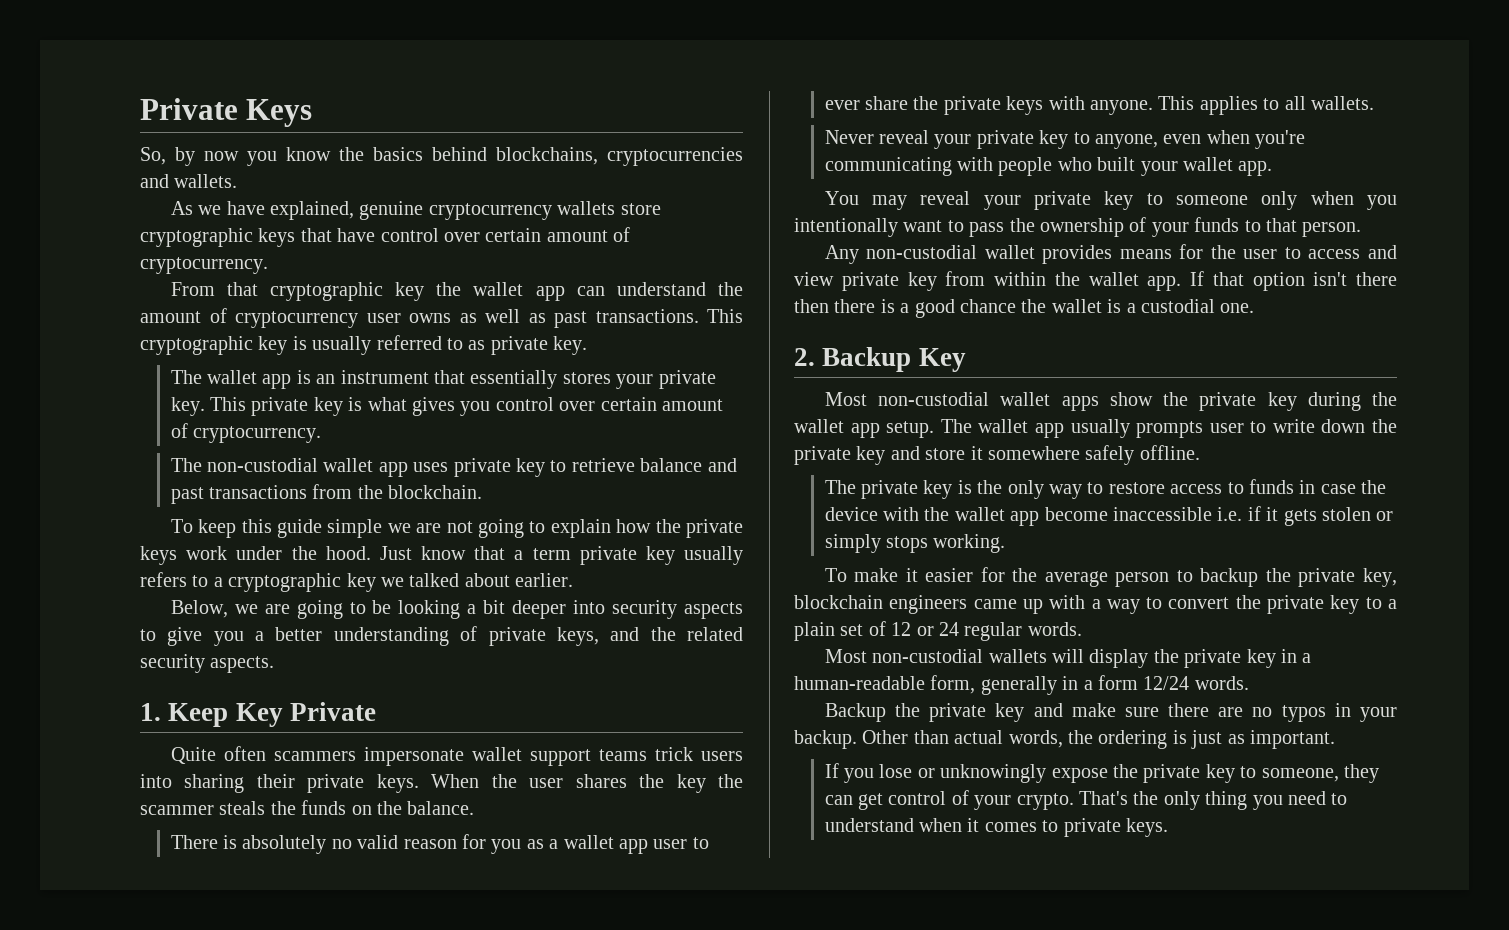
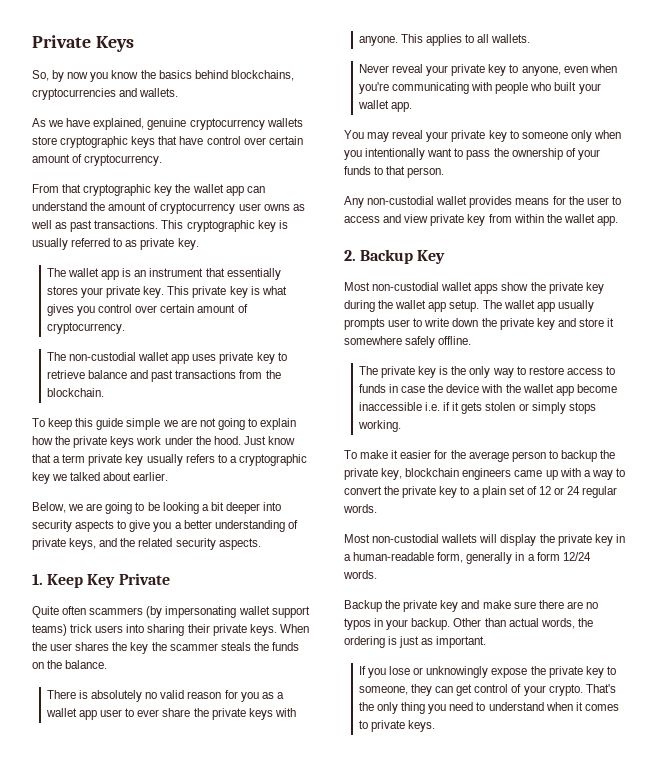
[363,747,464,766] impersonate -> [146,606,237,618] (by impersonating
[598,749,647,761] teams -> [32,624,67,636] teams)
[1190,271,1397,291] [794,299,1255,318] If that option isn't there then there is a good chance the wallet is a custodial one. -> (618, 221) none

